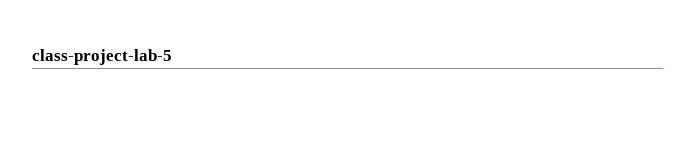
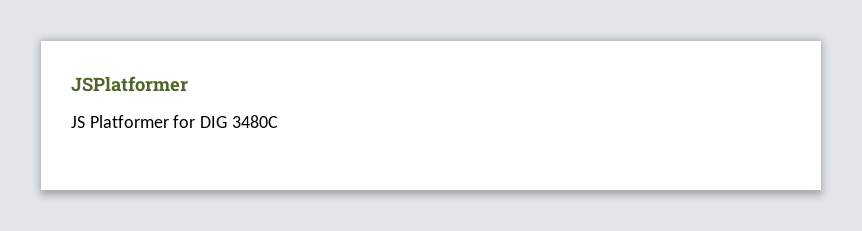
[32,49,172,65] class-project-lab-5 -> [71,76,188,92] [71,115,278,128] JSPlatformer // JS Platformer for DIG 3480C

